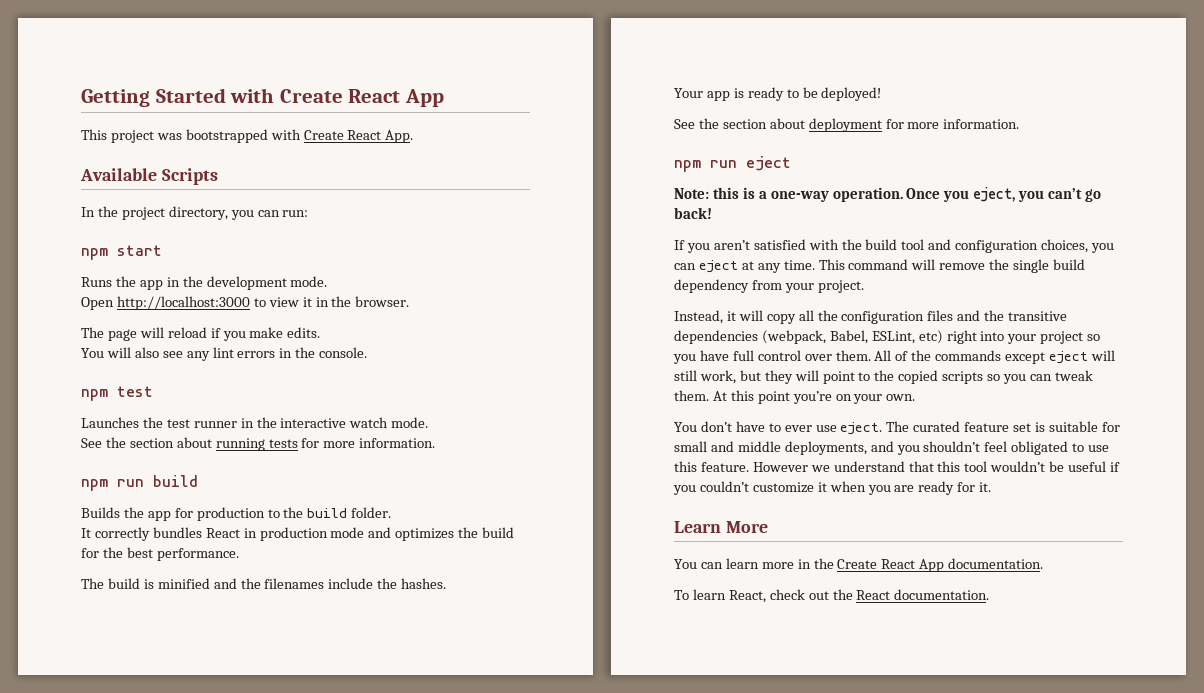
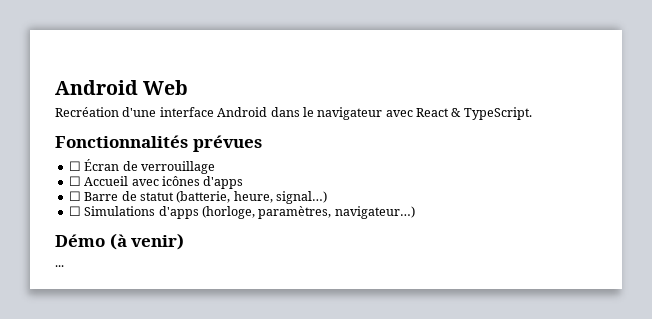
[81,88,444,107] [81,129,414,143] [80,168,218,185] [81,206,309,220] [81,245,162,260] [81,276,328,290] [81,296,410,310] [81,327,321,341] [81,347,368,361] [81,386,153,401] [81,417,429,428] [81,437,436,451] [81,475,198,491] [81,507,392,521] [81,527,515,541] [81,547,239,561] [81,578,447,589] [674,87,882,101] [674,118,1020,132] [674,156,791,172] [674,187,1102,202] [674,207,712,219] [674,239,1115,253] [674,259,1086,273] [674,279,864,293] [674,310,1068,324] [674,330,1101,344] [673,350,1115,364] [674,370,1093,384] [674,390,916,404] [674,421,1120,435] [674,441,1110,455] [674,461,1121,472] [673,481,992,495] [674,521,768,533] [674,558,1044,572] [674,589,990,603] Getting Started with Create React App // This project was bootstrapped with Create React App. // Available Scripts // In the project directory, you can run: // npm start // Runs the app in the development mode. // Open http://localhost:3000 to view it in the browser. // The page will reload if you make edits. // You will also see any lint errors in the console. // npm test // Launches the test runner in the interactive watch mode. // See the section about running tests for more information. // npm run build // Builds the app for production to the build folder. // It correctly bundles React in production mode and optimizes the build for the best performance. // The build is minified and the filenames include the hashes. // Your app is ready to be deployed! // See the section about deployment for more information. // npm run eject // Note: this is a one-way operation. Once you eject, you can’t go back! // If you aren’t satisfied with the build tool and configuration choices, you can eject at any time. This command will remove the single build dependency from your project. // Instead, it will copy all the configuration files and the transitive dependencies (webpack, Babel, ESLint, etc) right into your project so you have full control over them. All of the commands except eject will still work, but they will point to the copied scripts so you can tweak them. At this point you’re on your own. // You don’t have to ever use eject. The curated feature set is suitable for small and middle deployments, and you shouldn’t feel obligated to use this feature. However we understand that this tool wouldn’t be useful if you couldn’t customize it when you are ready for it. // Learn More // You can learn more in the Create React App documentation. // To learn React, check out the React documentation. -> [55,80,189,95] [55,107,532,120] [55,135,262,152] [68,159,215,174] [68,176,244,189] [68,191,327,204] [68,206,415,219] [55,233,185,250] [55,265,64,267] Android Web // Recréation d'une interface Android dans le navigateur avec React & TypeScript. // Fonctionnalités prévues // ☐ Écran de verrouillage // ☐ Accueil avec icônes d'apps // ☐ Barre de statut (batterie, heure, signal…) // ☐ Simulations d'apps (horloge, paramètres, navigateur…) // Démo (à venir) // ...

